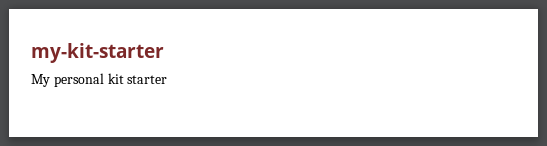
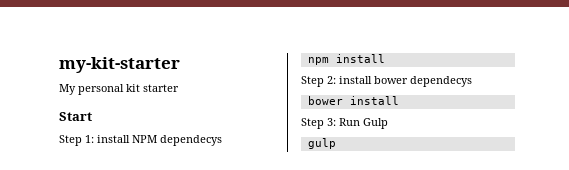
(168, 79) none -> [59,112,92,121] [59,135,222,146] [307,54,385,65] [301,76,472,87] [307,96,399,105] [301,118,388,129] [307,138,336,149] // Start // Step 1: install NPM dependecys // npm install // Step 2: install bower dependecys // bower install // Step 3: Run Gulp // gulp

